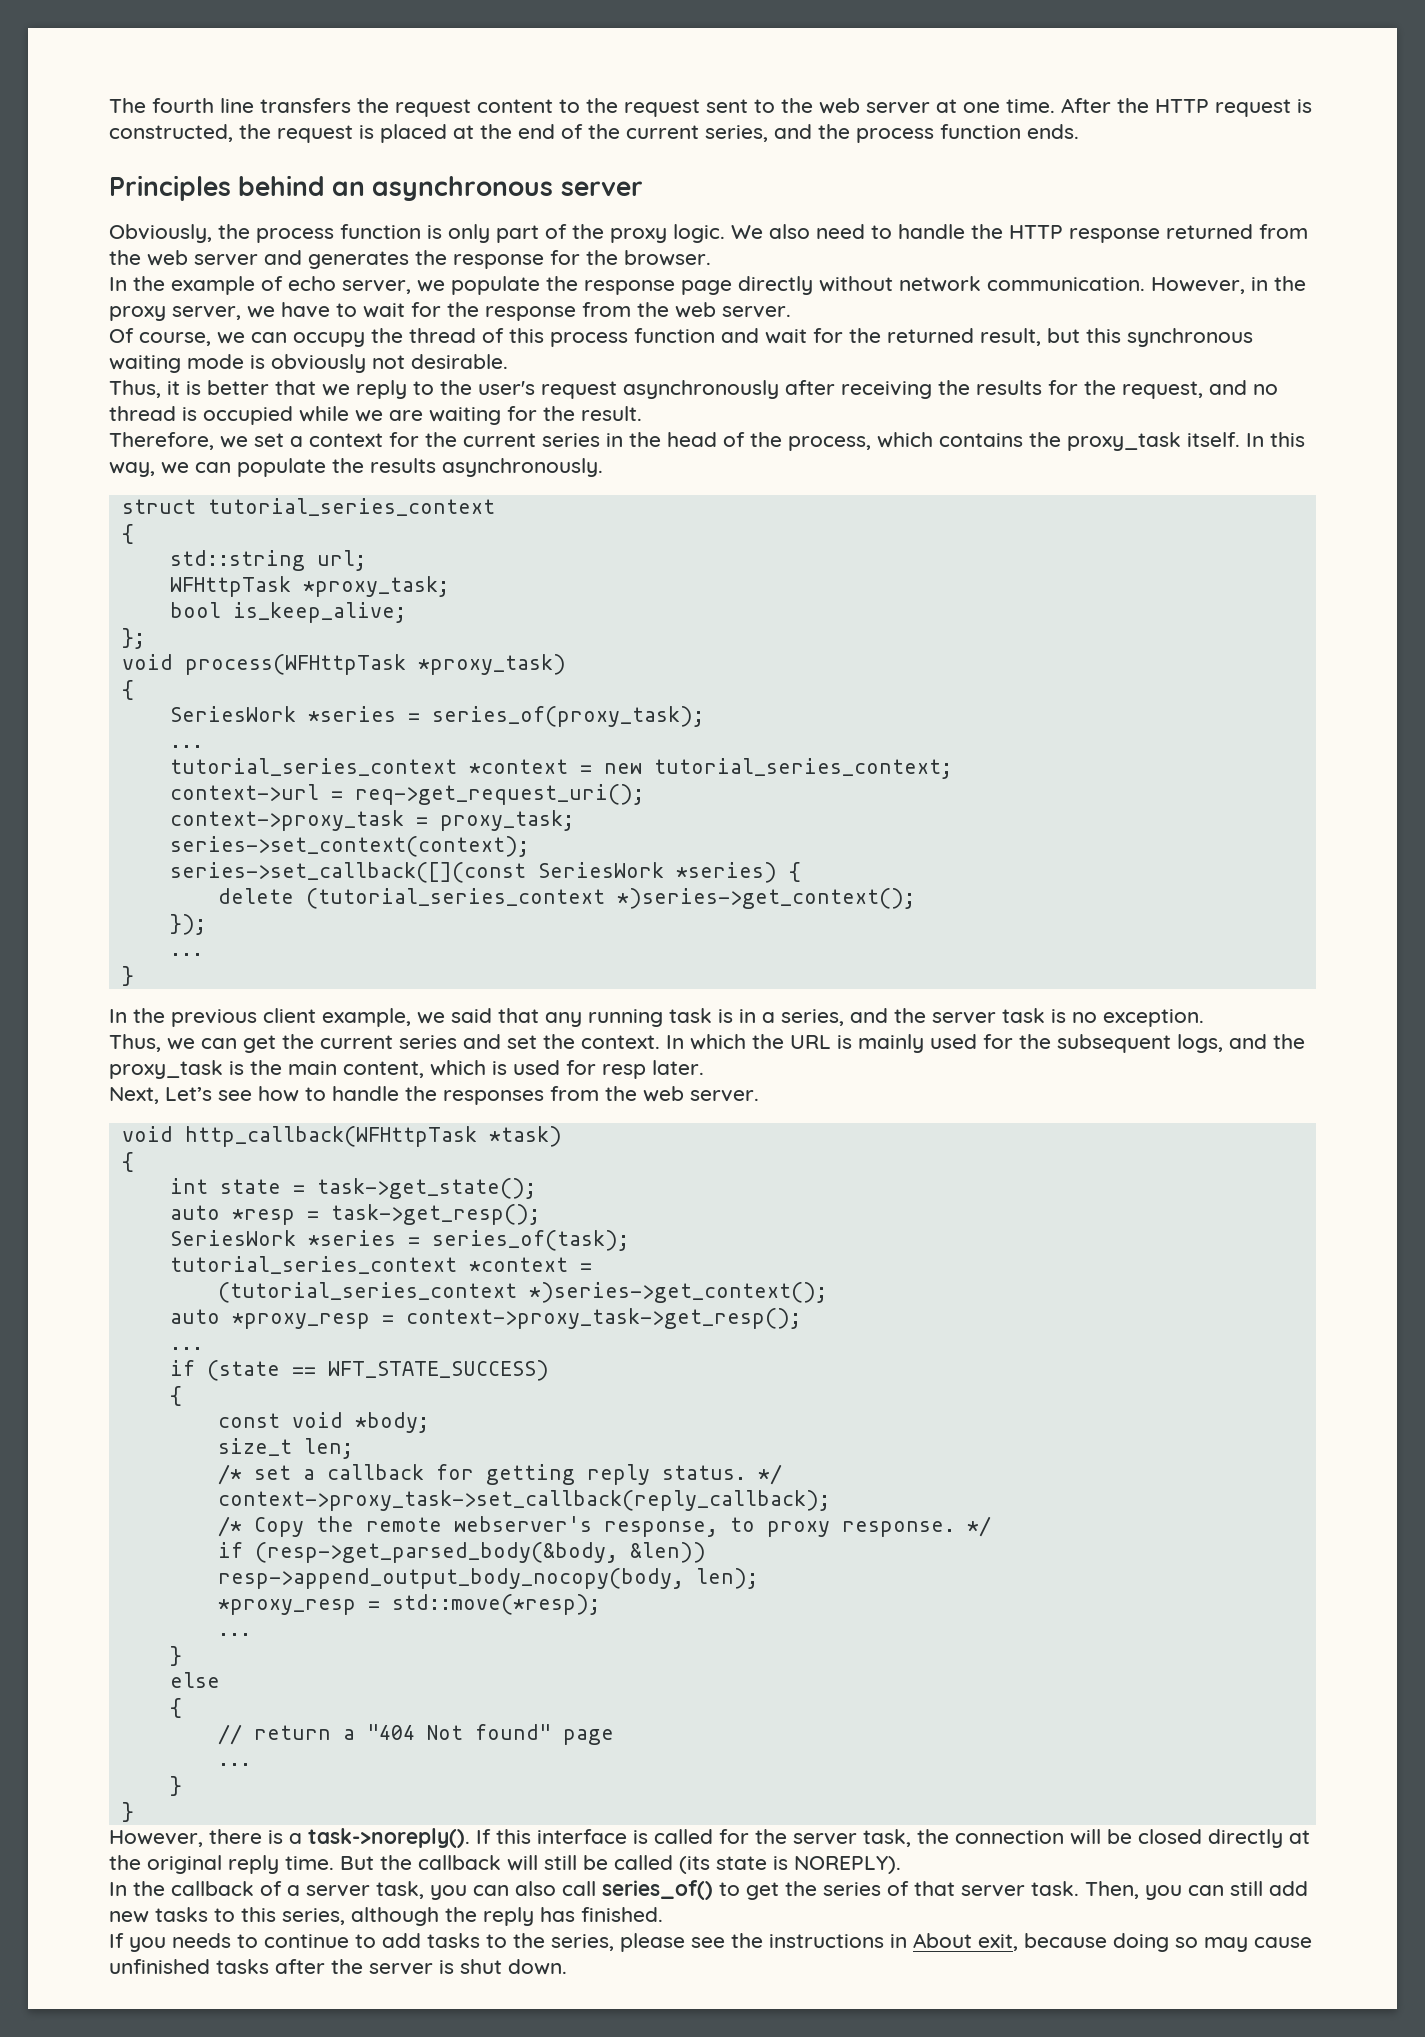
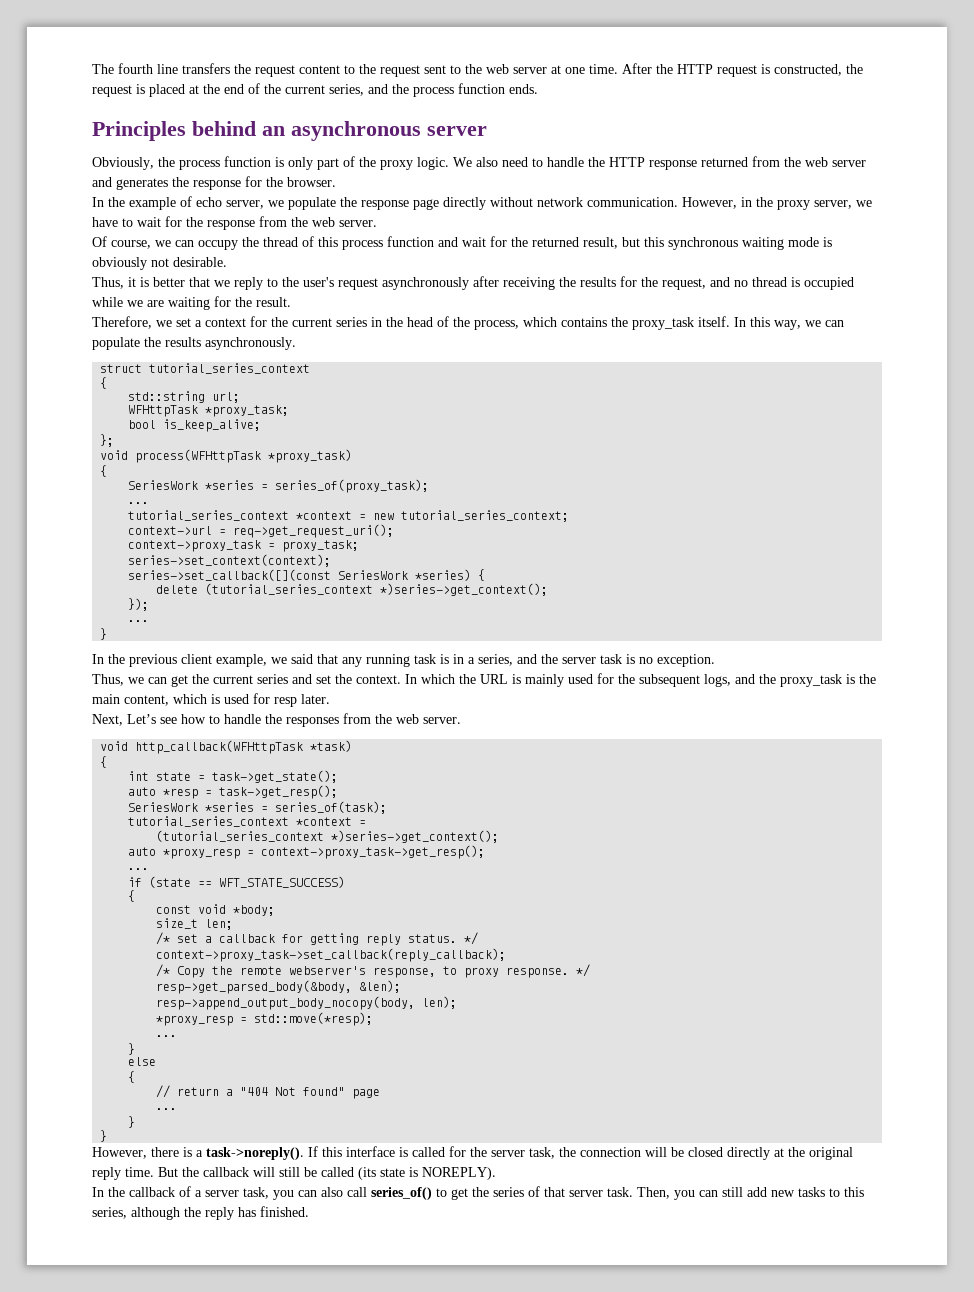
[217,1542,706,1563] if (resp->get_parsed_body(&body, &len)) -> [156,980,402,994] resp->get_parsed_body(&body, &len);
[109,1933,1312,1952] [109,1959,567,1975] // If you needs to continue to add tasks to the series, please see the instructions in About exit, because doing so may cause unfinished tasks after the server is shut down. -> (309, 1211) none

